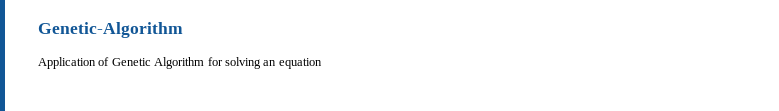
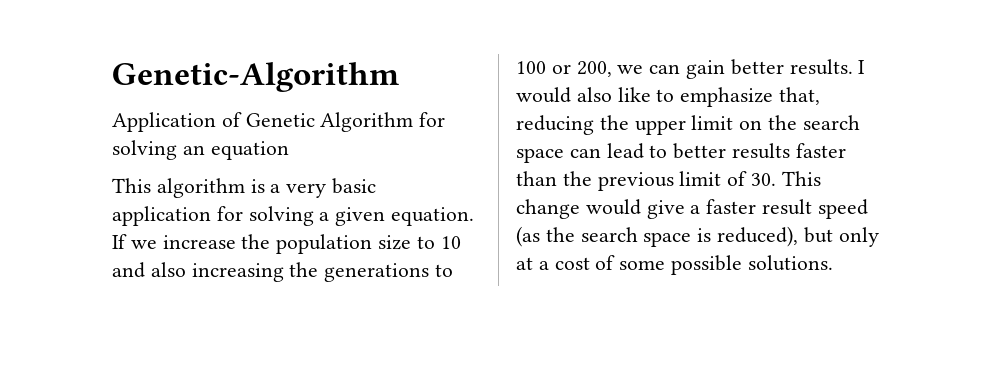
(322, 63) none -> [112,178,377,198] [112,206,475,226] [112,234,461,254] [112,262,454,282] [516,59,866,79] [516,87,821,107] [516,115,860,135] [516,143,846,163] [516,171,821,191] [516,199,868,219] [516,226,879,247] [516,255,833,275] // This algorithm is a very basic application for solving a given equation. If we increase the population size to 10 and also increasing the generations to 100 or 200, we can gain better results. I would also like to emphasize that, reducing the upper limit on the search space can lead to better results faster than the previous limit of 30. This change would give a faster result speed (as the search space is reduced), but only at a cost of some possible solutions.

